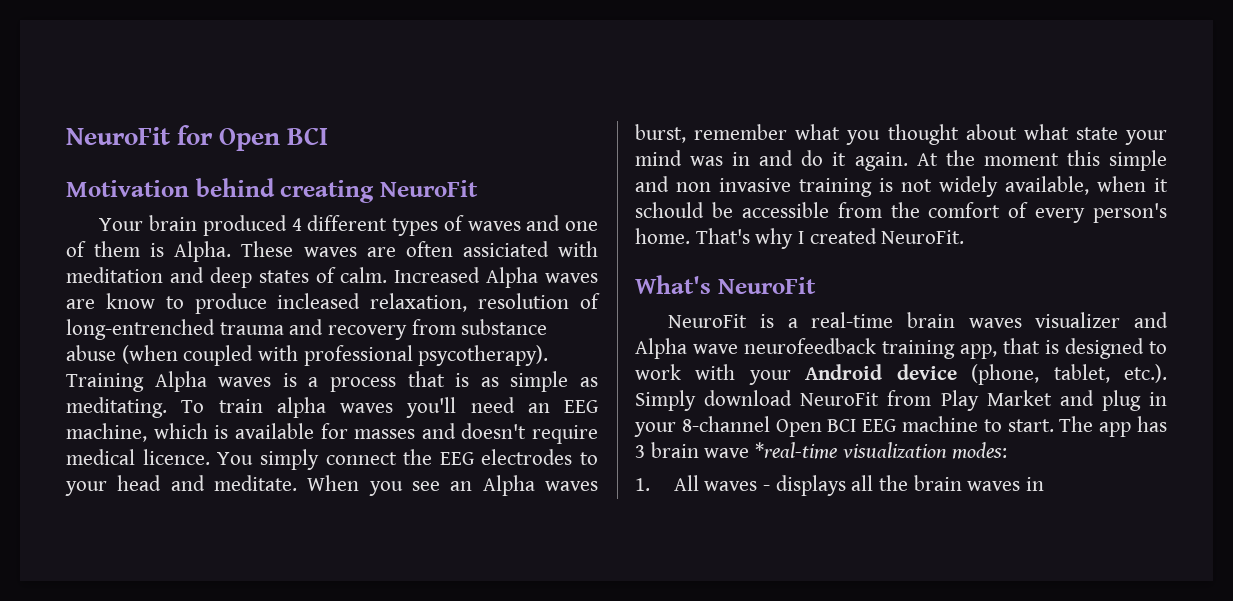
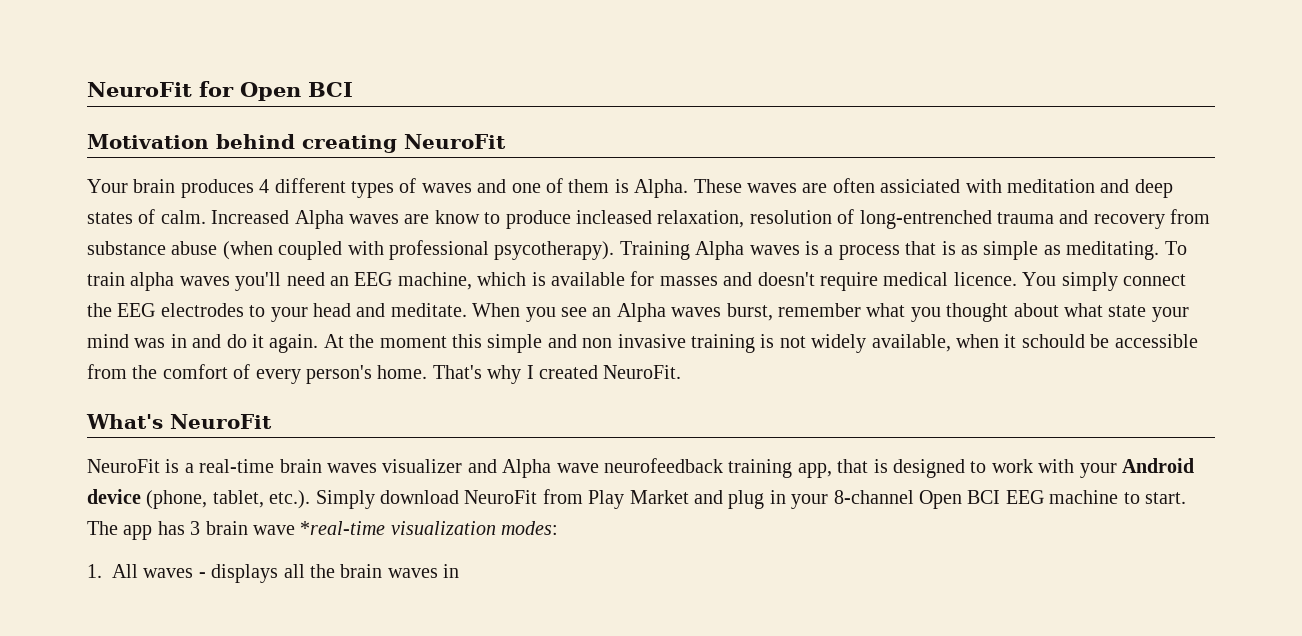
[202,215,287,236] produced -> [180,179,254,198] produces

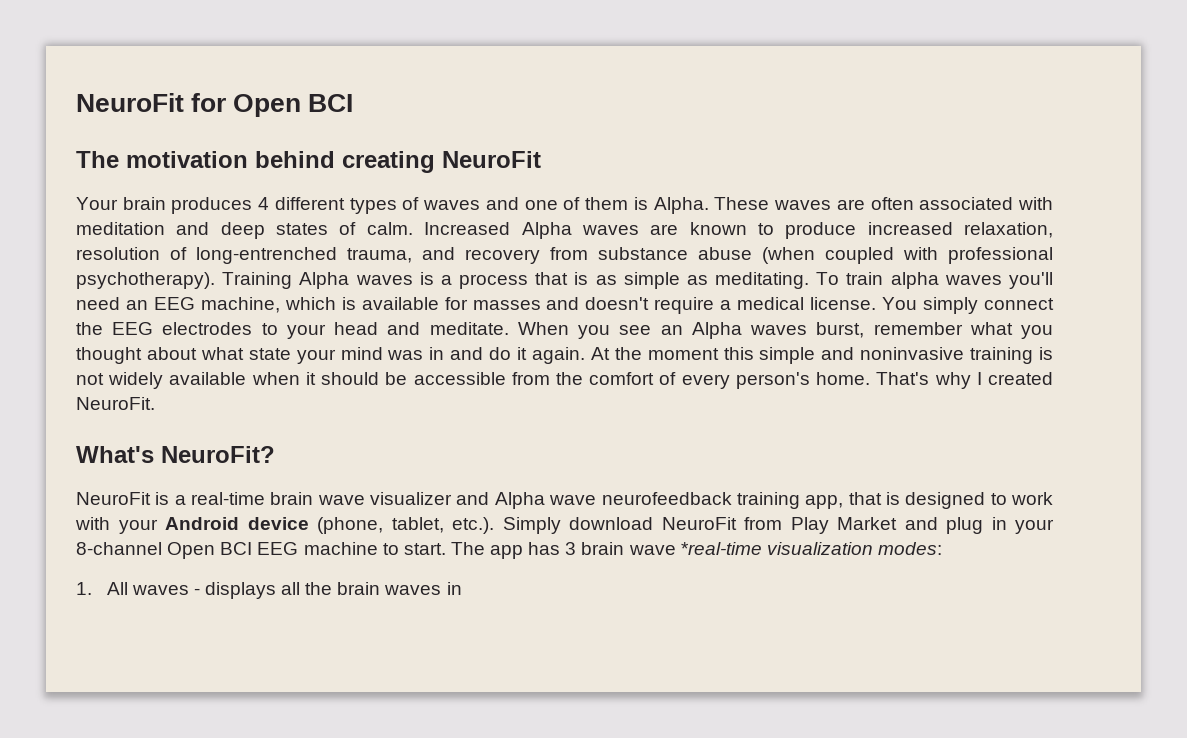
[87,134,209,149] Motivation -> [76,151,248,168] The motivation
[880,179,961,193] assiciated -> [919,197,1014,210] associated
[434,210,480,224] know -> [689,222,747,235] known
[575,210,652,224] incleased -> [867,222,953,235] increased
[996,212,1054,224] trauma -> [347,248,412,263] trauma,
[494,241,615,260] psycotherapy). -> [76,272,215,289] psychotherapy).
[883,272,1017,286] medical licence. -> [720,297,877,310] a medical license.
[582,334,686,348] non invasive -> [860,347,965,360] noninvasive
[871,334,951,352] available, -> [169,372,247,385] available
[1021,334,1085,348] schould -> [321,372,380,385] should
[170,414,272,429] NeuroFit -> [161,446,275,463] NeuroFit?
[327,463,377,473] waves -> [317,495,365,505] wave

